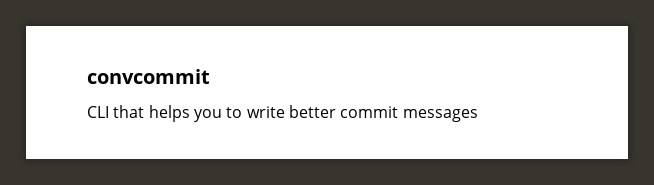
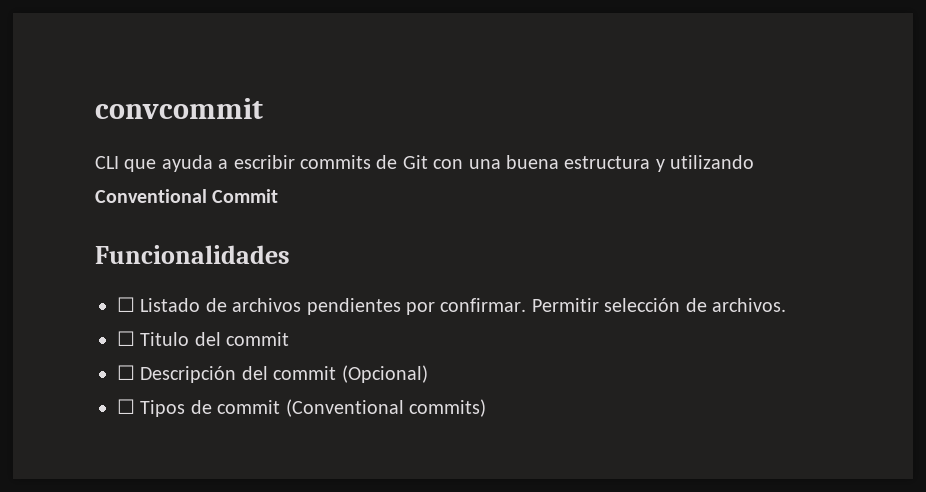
[113,105,478,122] that helps you to write better commit messages -> [124,155,755,172] [95,189,279,203] [95,245,290,264] [117,297,786,315] [117,331,290,346] [117,365,428,383] [117,399,486,417] que ayuda a escribir commits de Git con una buena estructura y utilizando Conventional Commit // Funcionalidades // ☐ Listado de archivos pendientes por confirmar. Permitir selección de archivos. // ☐ Titulo del commit // ☐ Descripción del commit (Opcional) // ☐ Tipos de commit (Conventional commits)

